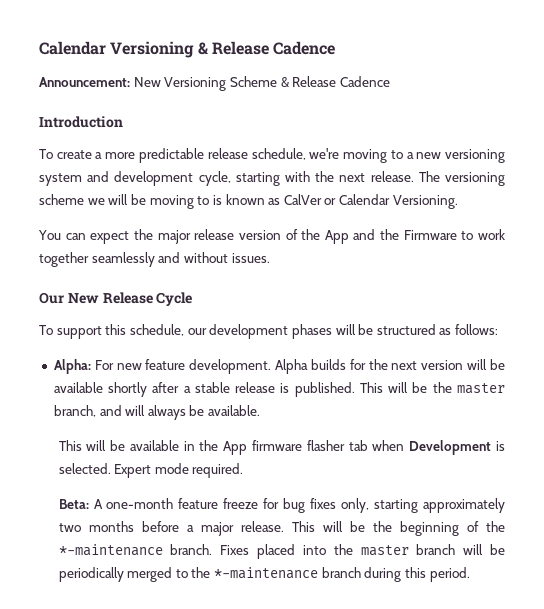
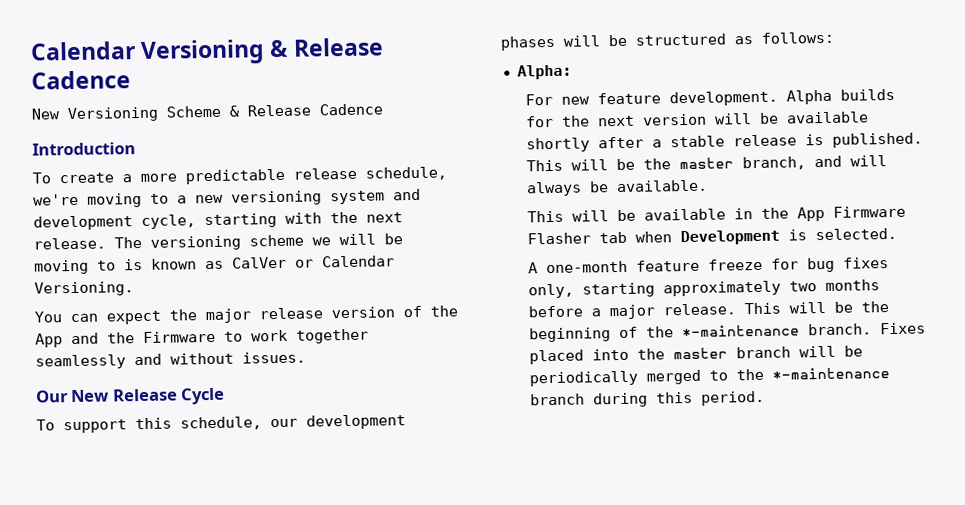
[39,77,130,87] Announcement: -> (131, 80) none
(91, 366) none -> (572, 72) //
[252,440,345,451] firmware flasher -> [832,205,906,218] [526,232,591,245] Firmware Flasher
[114,463,244,478] [58,499,89,509] Expert mode required. // Beta: -> (897, 234) //

